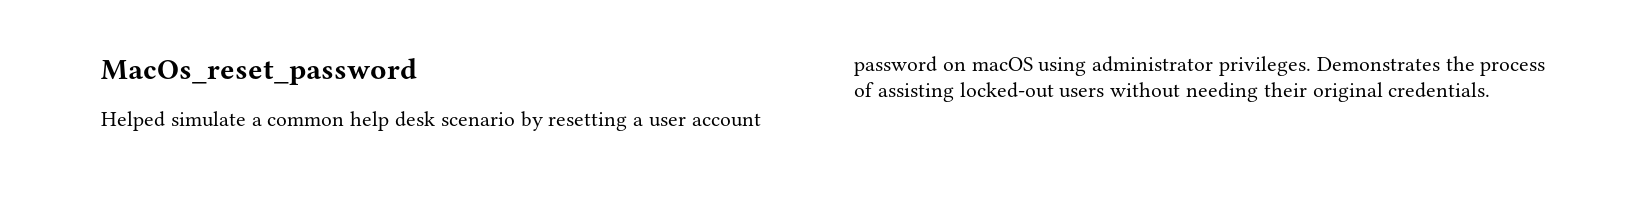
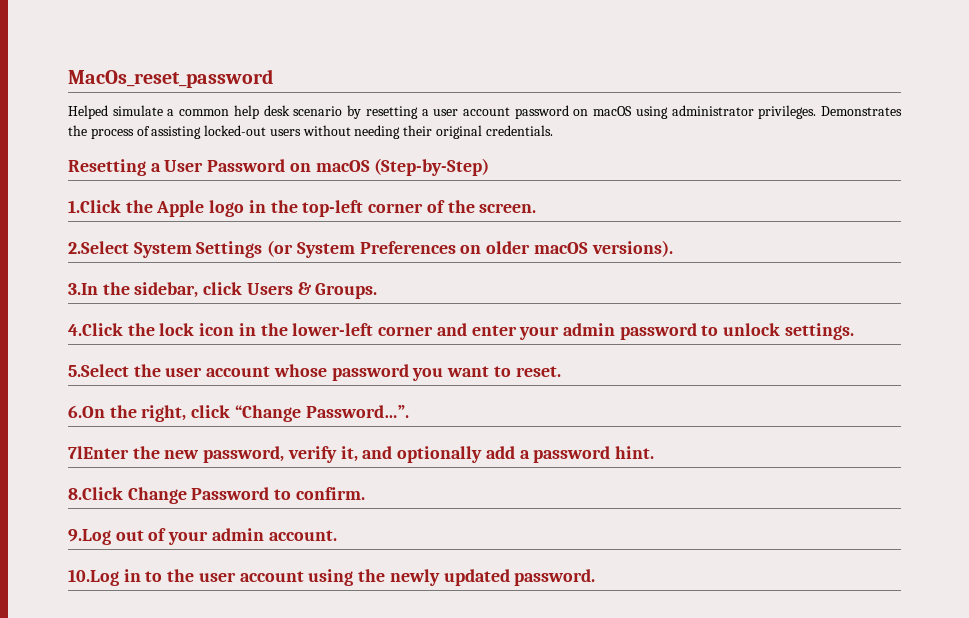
(1491, 90) none -> [68,158,490,176] [68,200,537,217] [68,240,673,258] [68,282,378,299] [68,323,854,340] [68,364,561,381] [68,405,409,422] [68,446,654,463] [68,487,365,504] [68,528,337,545] [68,569,596,586] // Resetting a User Password on macOS (Step-by-Step) // 1.Click the Apple logo in the top-left corner of the screen. // 2.Select System Settings (or System Preferences on older macOS versions). // 3.In the sidebar, click Users & Groups. // 4.Click the lock icon in the lower-left corner and enter your admin password to unlock settings. // 5.Select the user account whose password you want to reset. // 6.On the right, click “Change Password…”. // 7lEnter the new password, verify it, and optionally add a password hint. // 8.Click Change Password to confirm. // 9.Log out of your admin account. // 10.Log in to the user account using the newly updated password.

